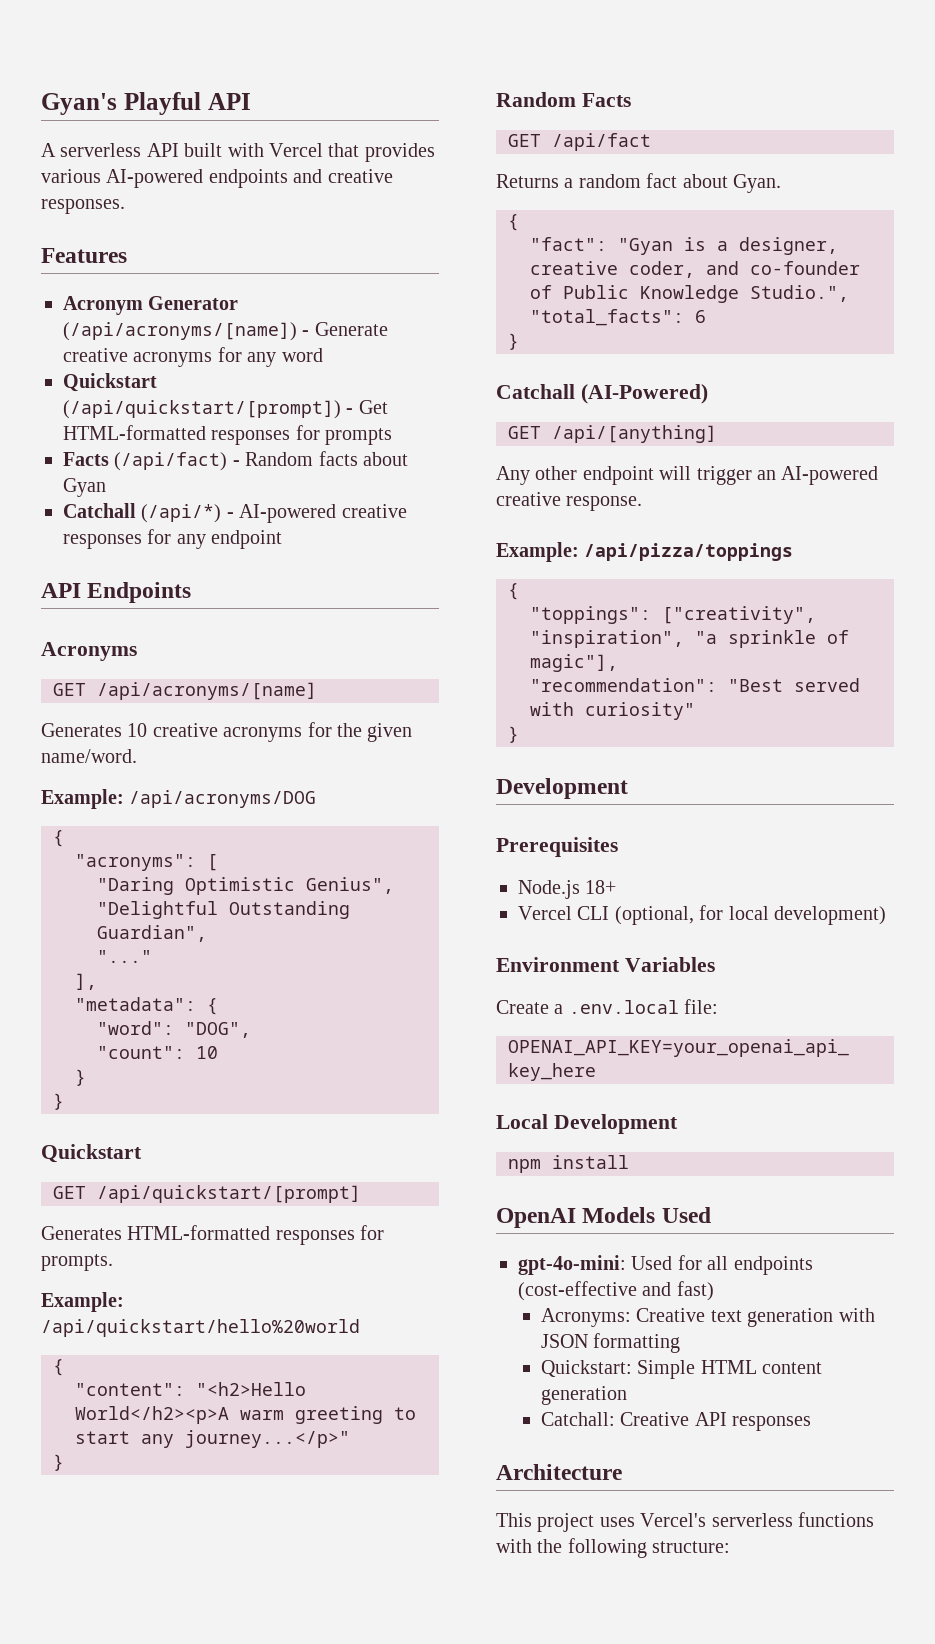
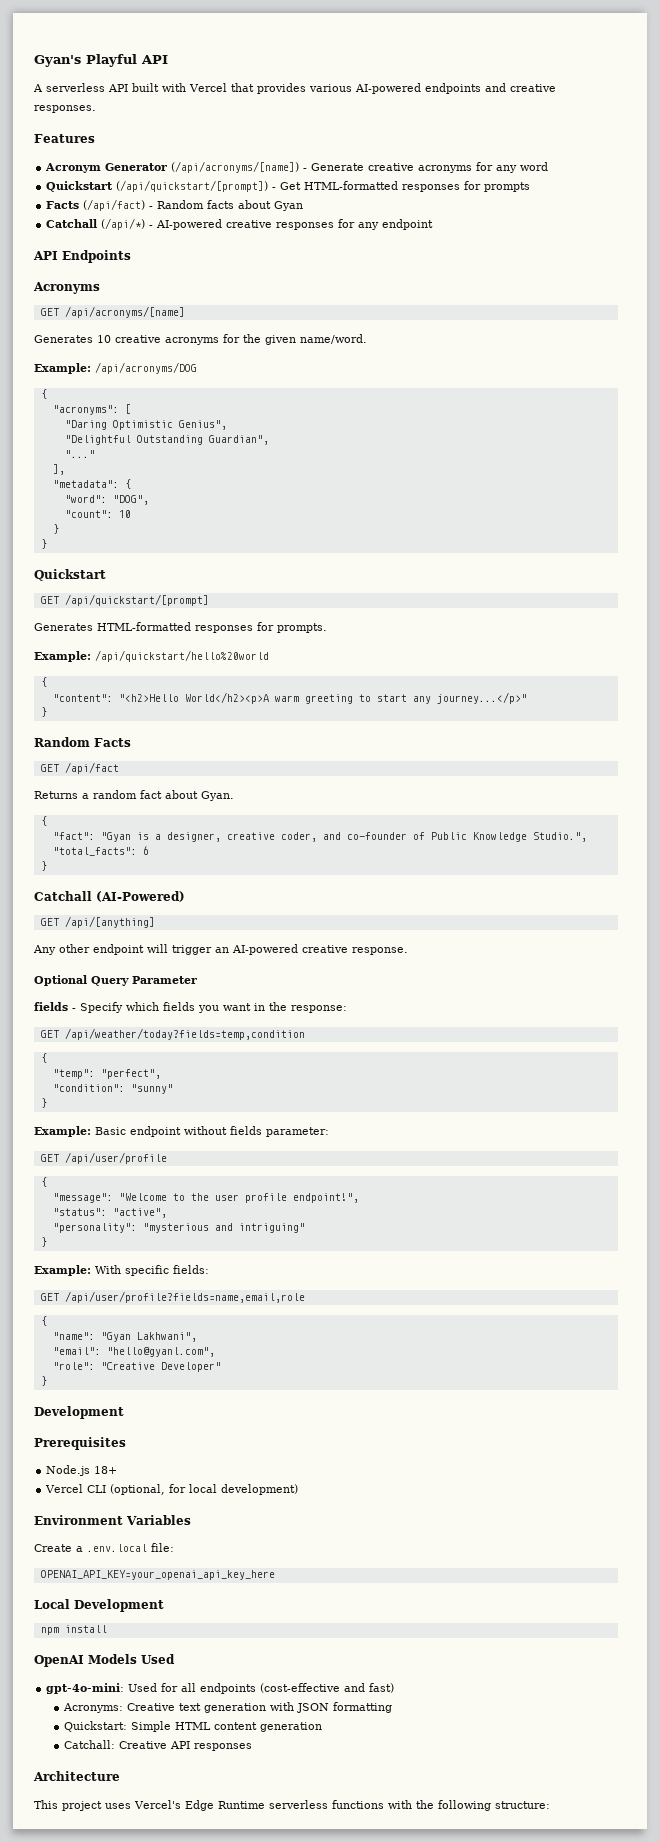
[496,542,794,562] [508,583,519,600] [530,606,816,624] [530,630,849,648] [530,654,618,672] [530,678,860,692] [530,702,695,720] Example: /api/pizza/toppings // { // "toppings": ["creativity", "inspiration", "a sprinkle of magic"], // "recommendation": "Best served with curiosity" -> [34,975,197,986] [34,1002,347,1013] [40,1028,305,1040] [40,1053,47,1063] [52,1069,161,1079] [52,1084,173,1094] [40,1098,47,1108] [34,1126,329,1137] [40,1152,167,1164] [40,1177,47,1187] [52,1193,359,1203] [52,1208,167,1218] [52,1223,305,1233] [40,1237,47,1247] [34,1265,209,1276] [40,1291,305,1303] [40,1316,47,1326] [52,1332,197,1342] [52,1347,215,1357] [52,1362,221,1372] Optional Query Parameter // fields - Specify which fields you want in the response: // GET /api/weather/today?fields=temp,condition // { // "temp": "perfect", // "condition": "sunny" // } // Example: Basic endpoint without fields parameter: // GET /api/user/profile // { // "message": "Welcome to the user profile endpoint!", // "status": "active", // "personality": "mysterious and intriguing" // } // Example: With specific fields: // GET /api/user/profile?fields=name,email,role // { // "name": "Gyan Lakhwani", // "email": "hello@gyanl.com", // "role": "Creative Developer"
(707, 1520) none -> [185,1800,265,1811] Edge Runtime

